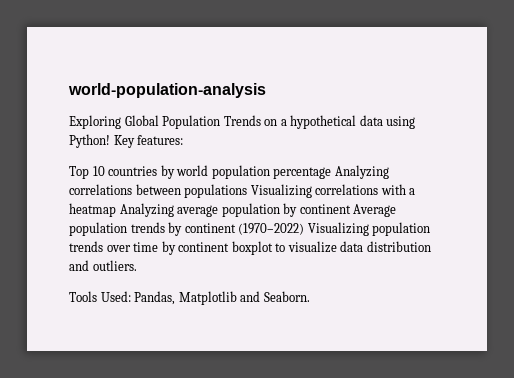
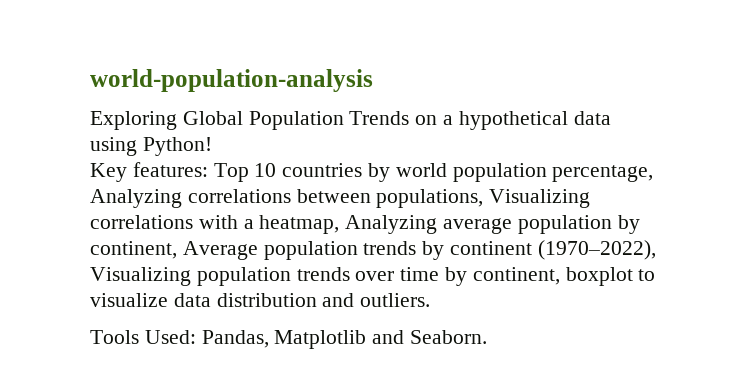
(110, 141) none -> (212, 146) //
(184, 140) // -> (208, 169) none
[273,167,332,179] percentage -> [552,165,654,182] percentage,
[184,184,248,198] populations -> [376,189,484,208] populations,
[69,203,116,217] heatmap -> [259,215,340,234] heatmap,
[299,204,351,214] continent -> [90,241,177,259] continent,
[238,223,305,235] (1970–2022) -> [537,240,656,260] (1970–2022),
[178,242,230,252] continent -> [472,267,560,285] continent,

